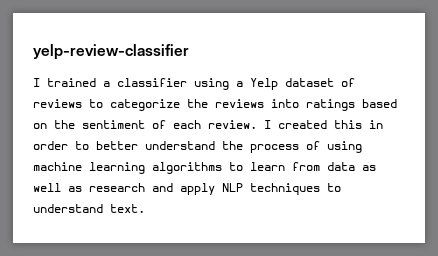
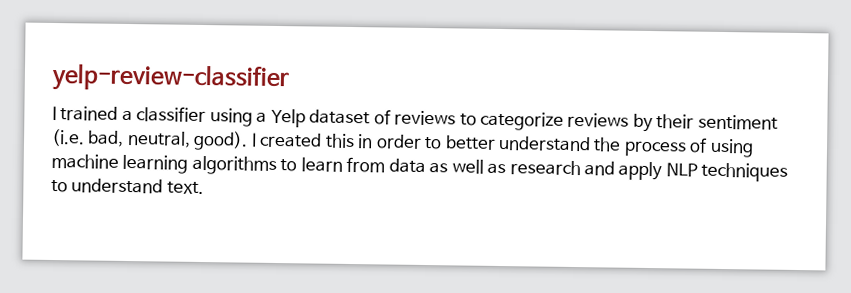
[187,99,397,111] [33,120,257,129] the reviews into ratings based on the sentiment of each review. -> [567,112,778,133] [51,128,249,151] reviews by their sentiment (i.e. bad, neutral, good).

